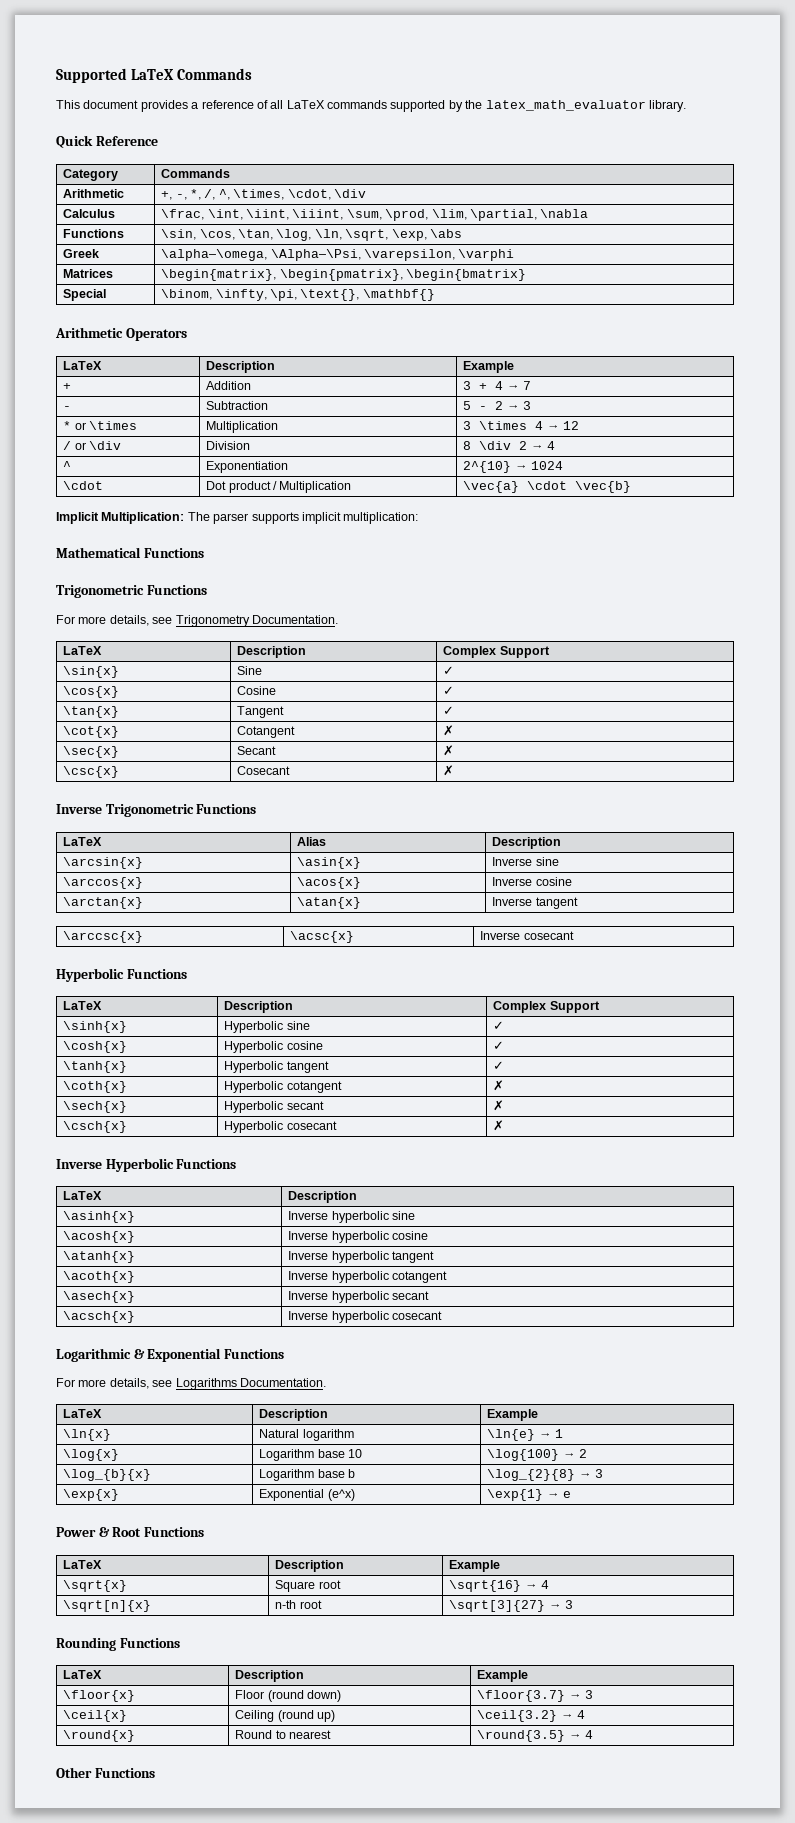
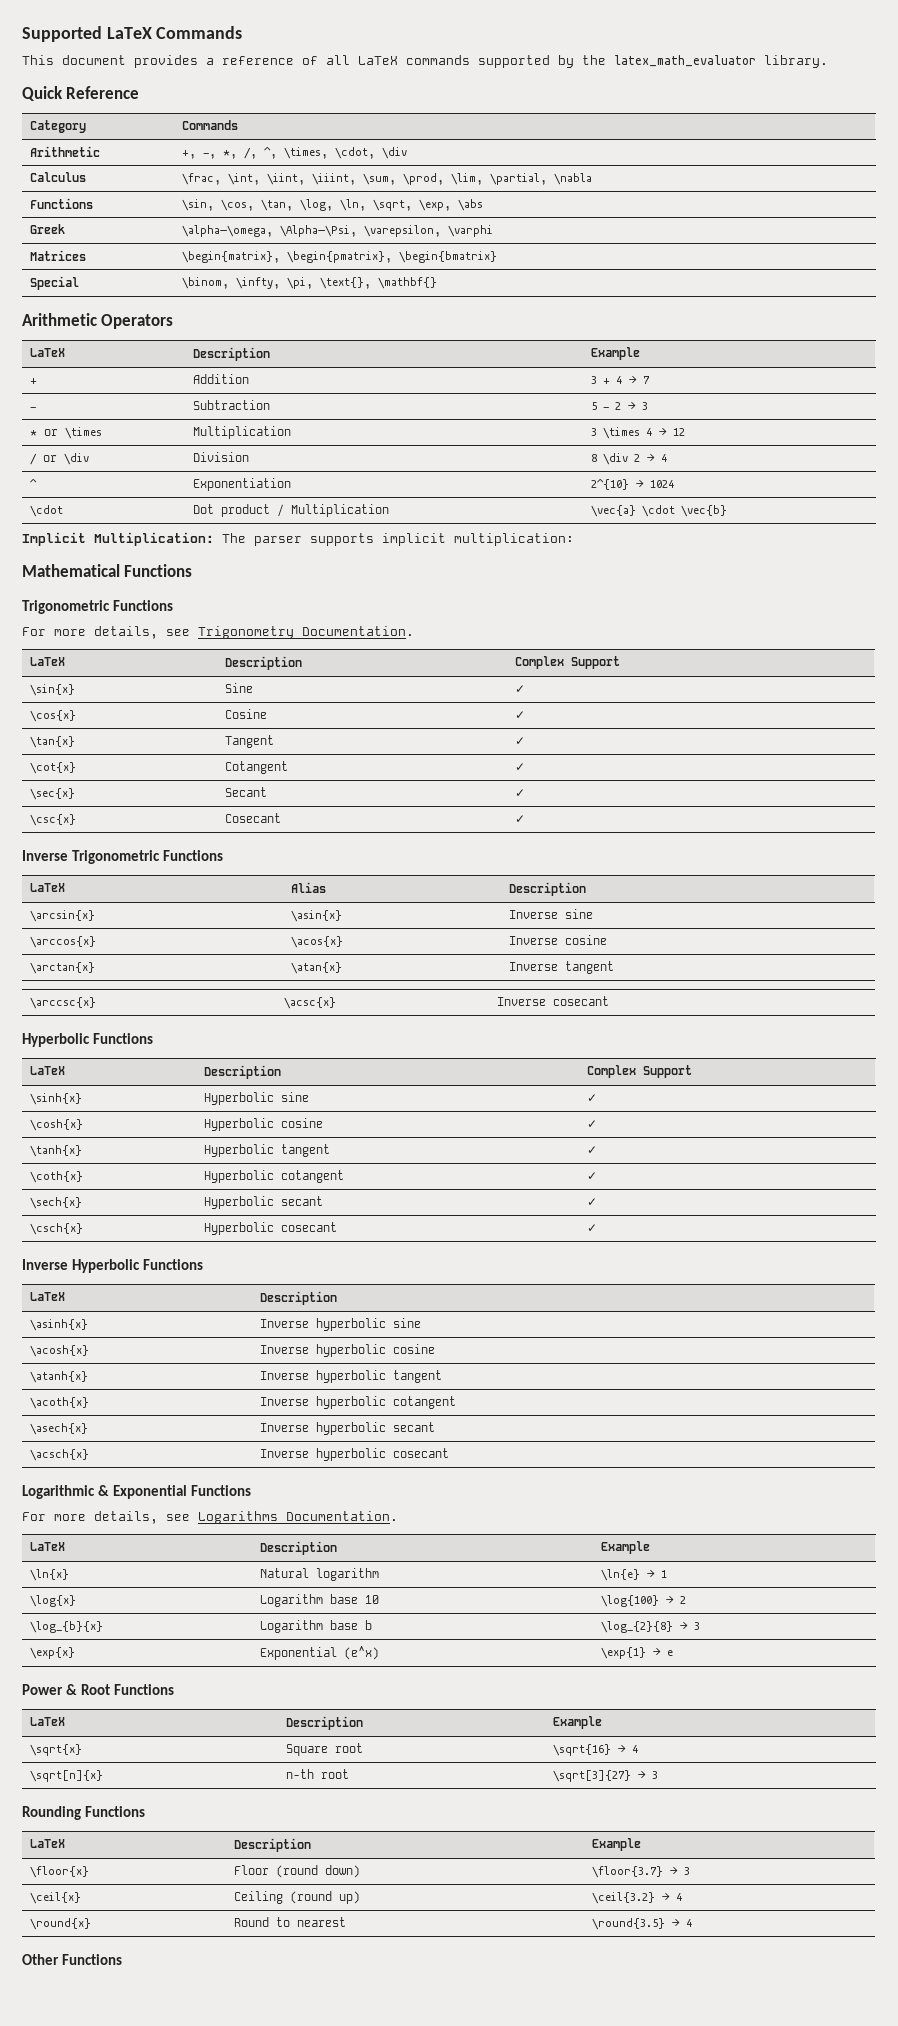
[443,725,455,736] ✗ -> [515,763,526,771] ✓
[443,745,455,756] ✗ -> [515,789,526,797] ✓
[443,765,455,776] ✗ -> [515,815,526,823] ✓
[493,1080,505,1091] ✗ -> [587,1172,598,1180] ✓
[493,1100,505,1111] ✗ -> [587,1198,598,1206] ✓
[493,1120,505,1131] ✗ -> [587,1224,598,1232] ✓

